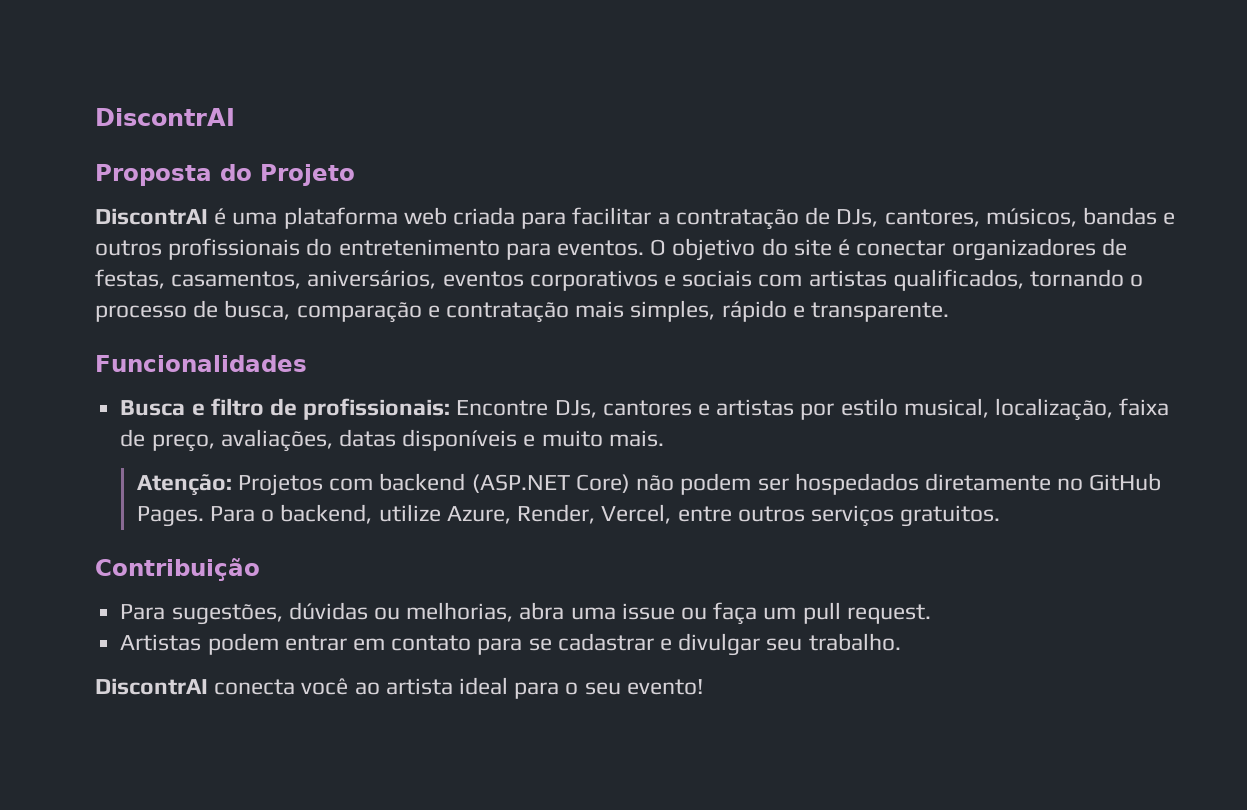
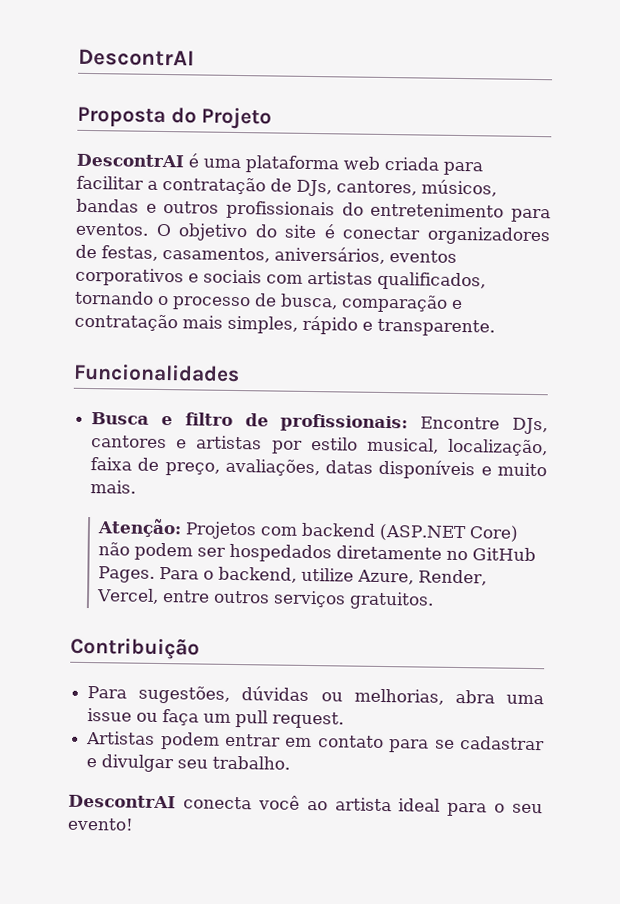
[95,108,235,126] DiscontrAI -> [78,48,195,67] DescontrAI
[95,208,208,225] DiscontrAI -> [76,153,184,168] DescontrAI
[95,678,208,695] DiscontrAI -> [68,794,176,809] DescontrAI

